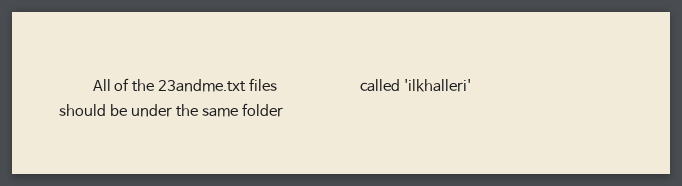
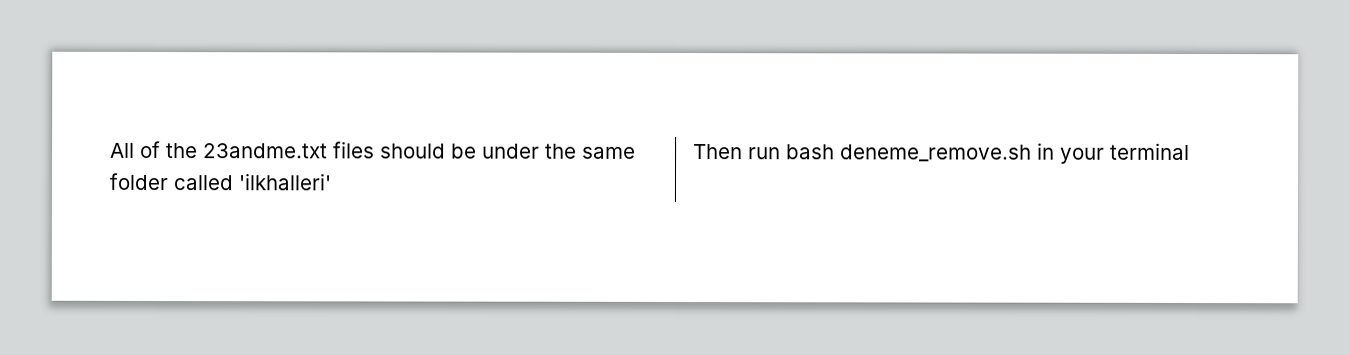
(471, 85) none -> [693,142,1190,164] // Then run bash deneme_remove.sh in your terminal

